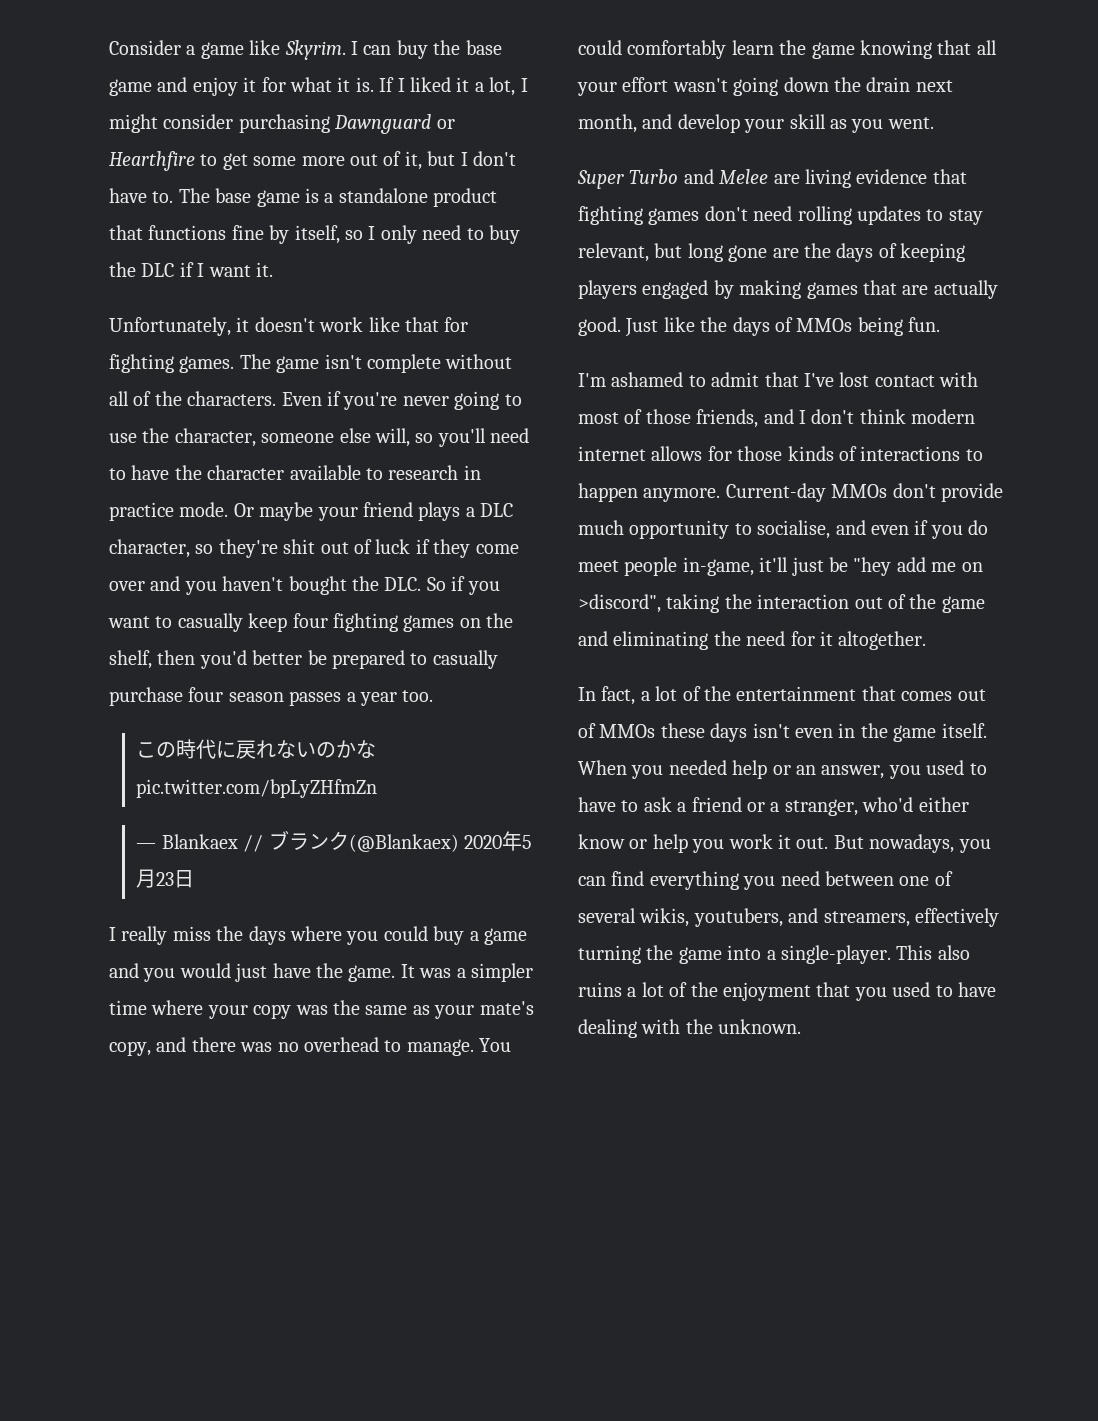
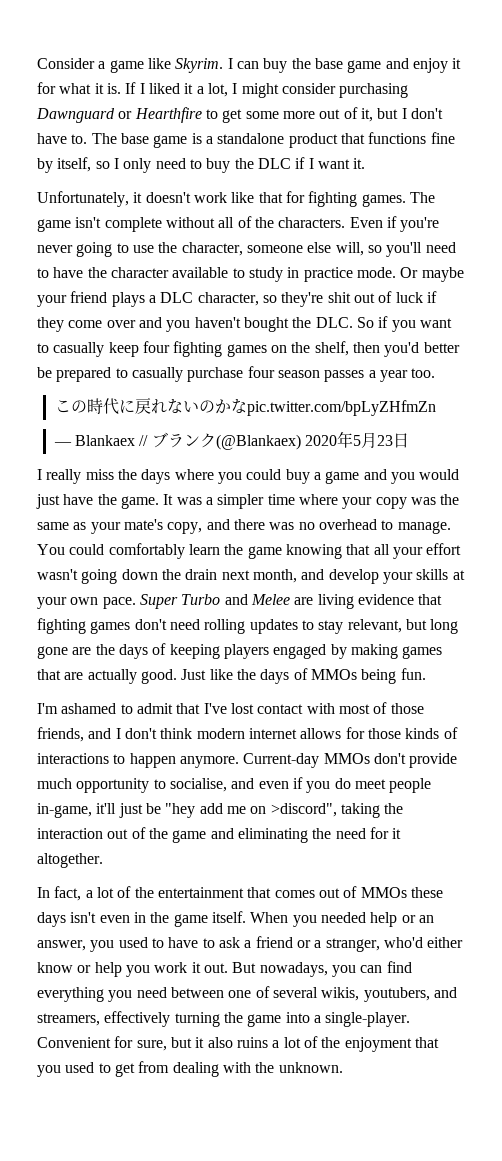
[388,465,459,480] research -> [248,267,283,282] study
[789,114,934,133] skill as you went. // -> [416,569,465,580] [37,597,136,609] skills at your own pace.
[896,945,933,960] This -> [37,1036,205,1051] Convenient for sure, but it
[958,982,996,997] have -> [114,1061,170,1077] get from

